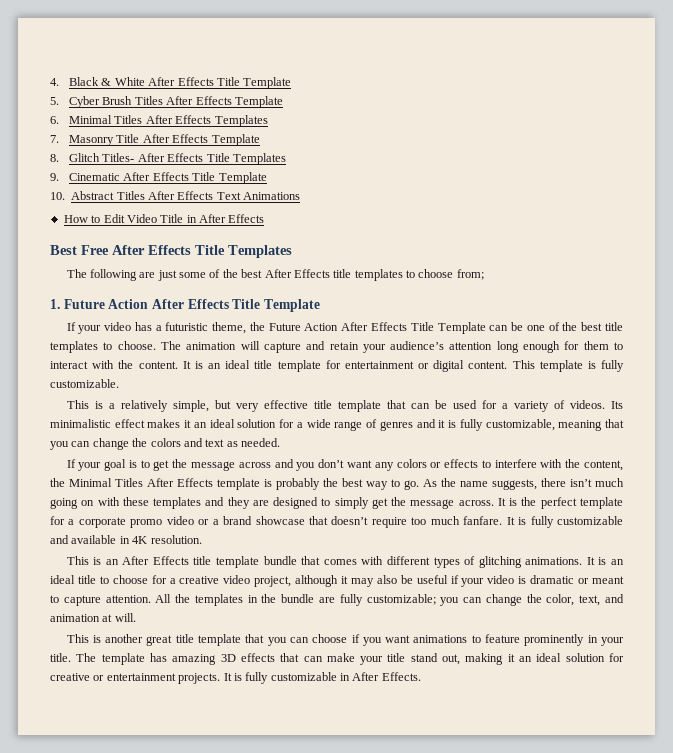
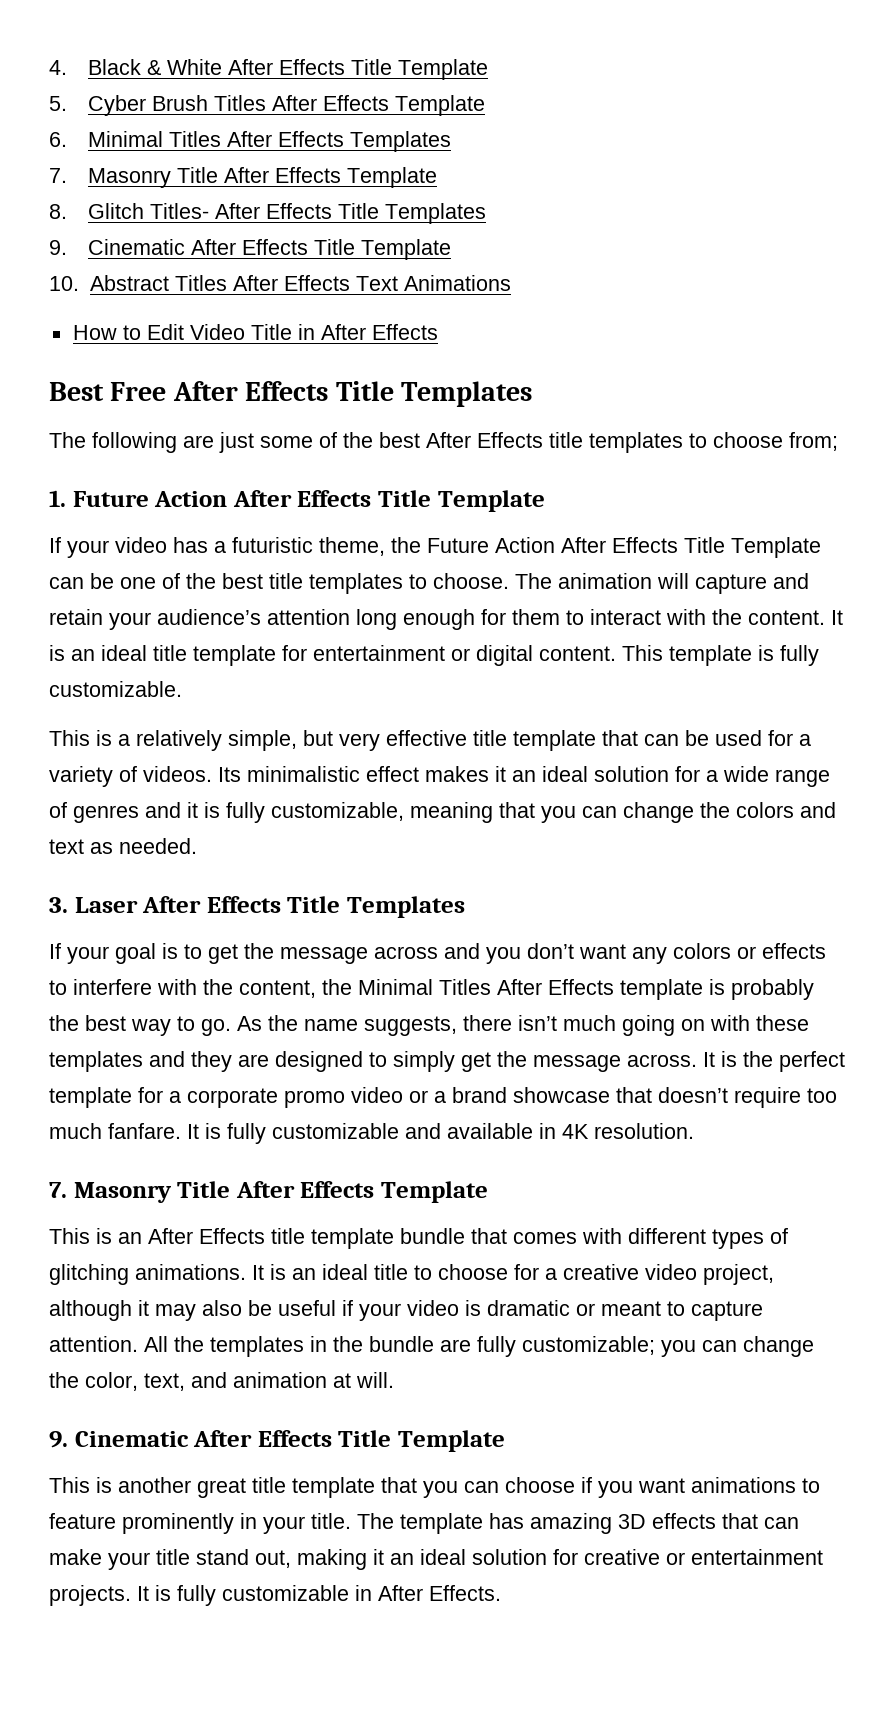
(280, 442) none -> [49,896,466,918] // 3. Laser After Effects Title Templates
(202, 539) none -> [49,1181,489,1203] // 7. Masonry Title After Effects Template
(136, 617) none -> [49,1430,506,1452] // 9. Cinematic After Effects Title Template

